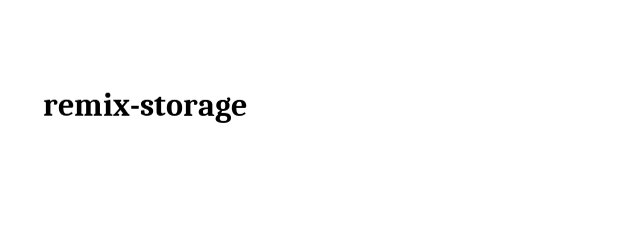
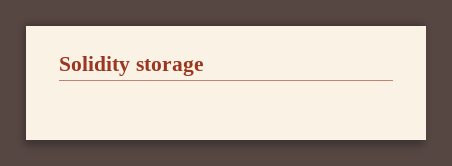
[42,92,248,123] remix-storage -> [59,56,204,76] Solidity storage

